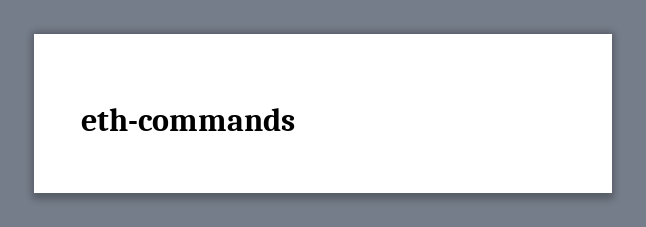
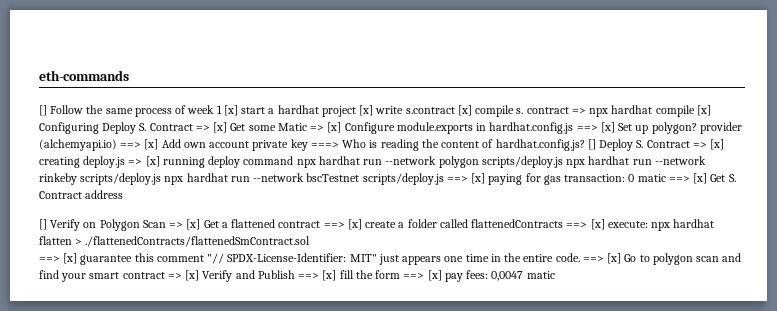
(295, 119) none -> [39,105,711,117] [39,122,742,134] [39,139,725,151] [39,156,706,168] [39,173,736,185] [39,190,124,199] [39,219,715,231] [39,236,311,247] [39,253,742,265] [39,270,555,282] // [] Follow the same process of week 1 [x] start a hardhat project [x] write s.contract [x] compile s. contract => npx hardhat compile [x] Configuring Deploy S. Contract => [x] Get some Matic => [x] Configure module.exports in hardhat.config.js ==> [x] Set up polygon? provider (alchemyapi.io) ==> [x] Add own account private key ===> Who is reading the content of hardhat.config.js? [] Deploy S. Contract => [x] creating deploy.js => [x] running deploy command npx hardhat run --network polygon scripts/deploy.js npx hardhat run --network rinkeby scripts/deploy.js npx hardhat run --network bscTestnet scripts/deploy.js ==> [x] paying for gas transaction: 0 matic ==> [x] Get S. Contract address // [] Verify on Polygon Scan => [x] Get a flattened contract ==> [x] create a folder called flattenedContracts ==> [x] execute: npx hardhat flatten > ./flattenedContracts/flattenedSmContract.sol // ==> [x] guarantee this comment "// SPDX-License-Identifier: MIT" just appears one time in the entire code. ==> [x] Go to polygon scan and find your smart contract => [x] Verify and Publish ==> [x] fill the form ==> [x] pay fees: 0,0047 matic

